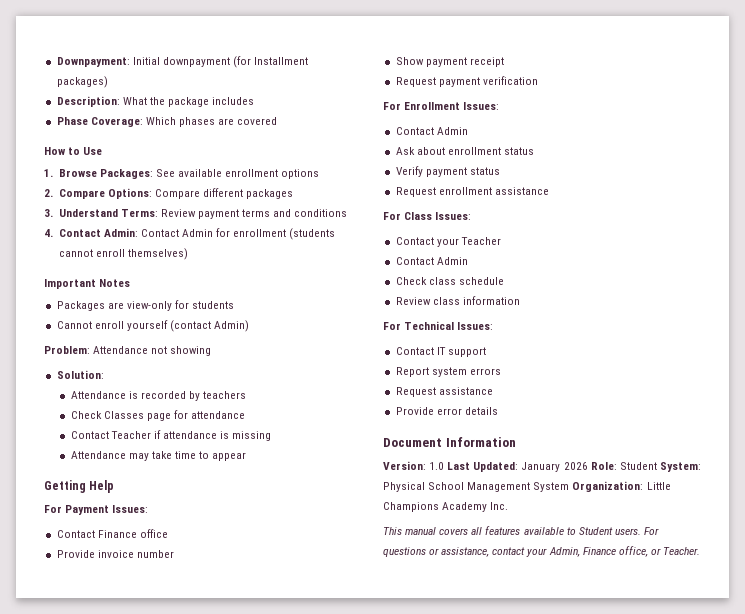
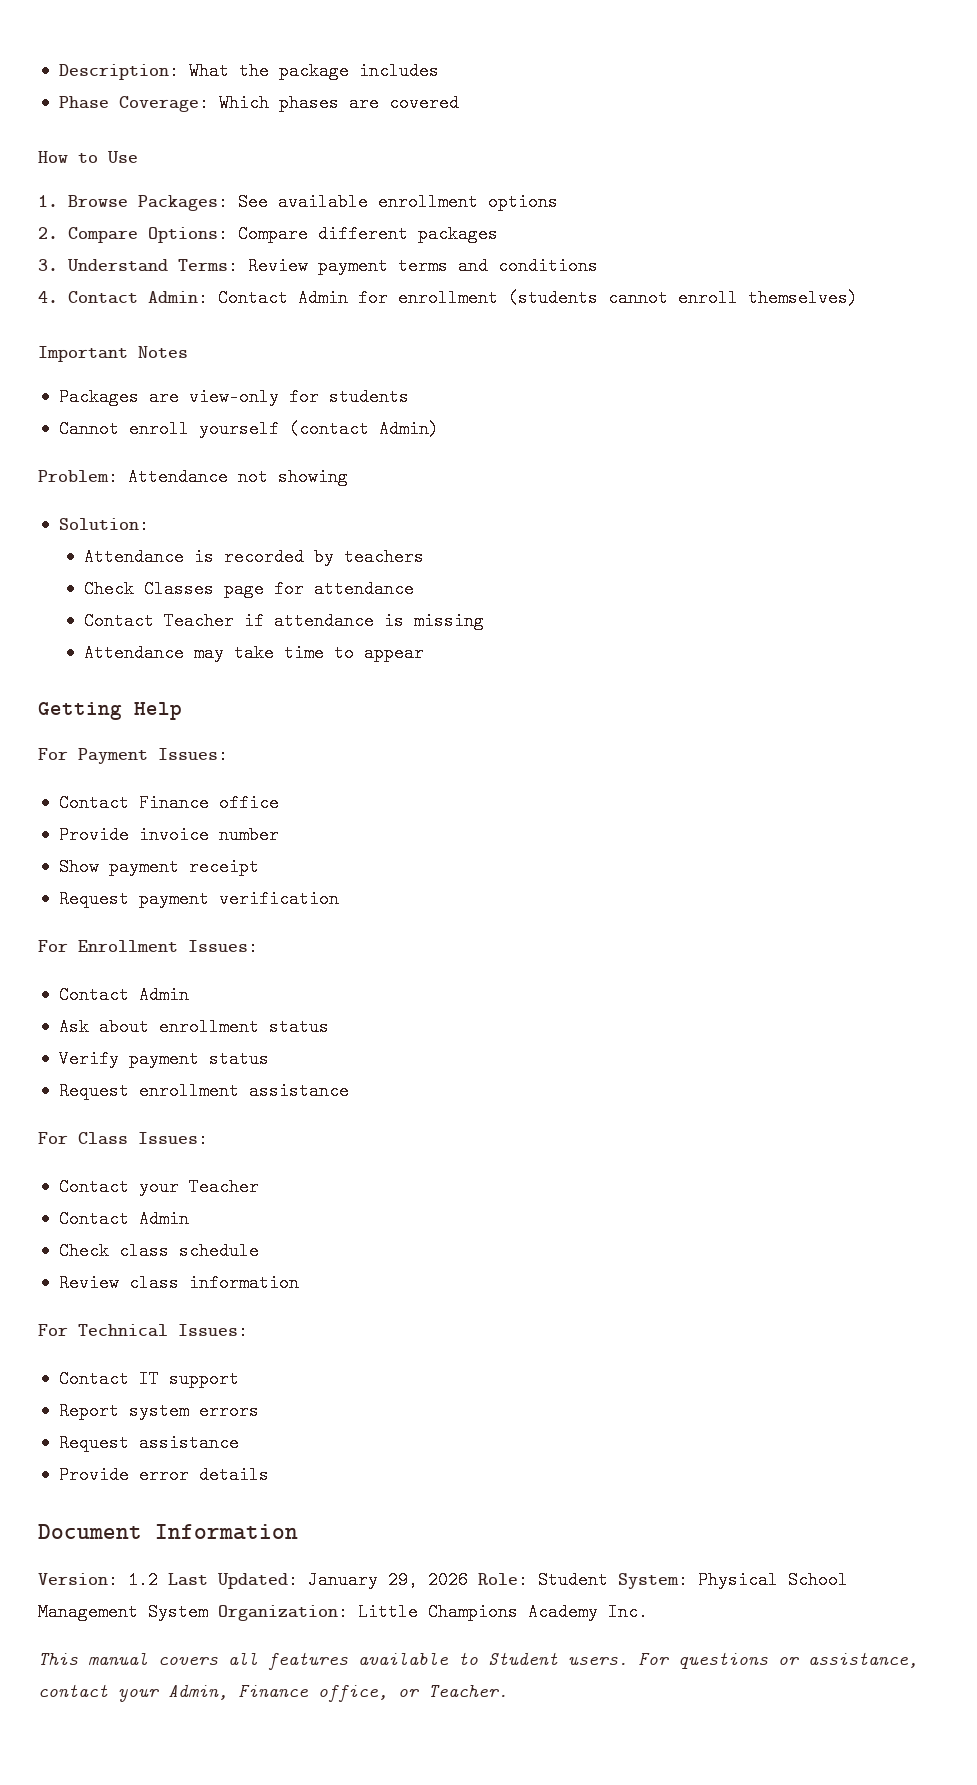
[56,56,309,68] [56,76,108,88] Downpayment: Initial downpayment (for Installment packages) // -> (58, 71) none
[429,462,445,470] 1.0 -> [128,1571,158,1589] 1.2
(561, 467) none -> [388,1571,418,1589] 29,

